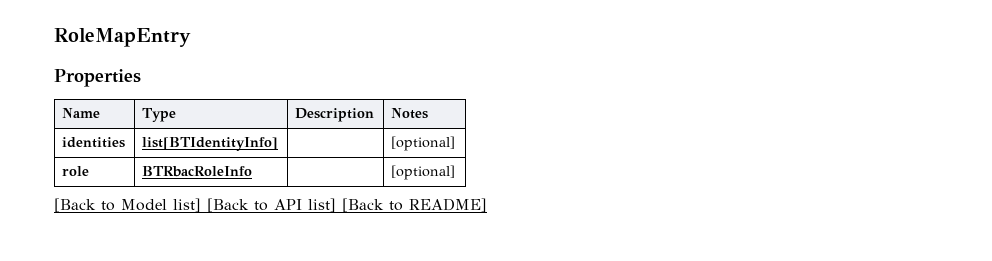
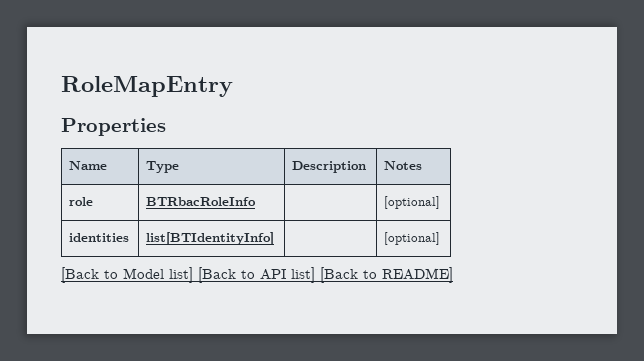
[62,137,126,148] [142,137,279,151] [391,136,456,151] [62,166,90,176] [142,166,253,177] identities | list[BTIdentityInfo] | | [optional] // role | BTRbacRoleInfo -> [69,197,94,206] [146,197,257,206] [384,196,441,209] [69,233,130,242] [146,232,275,245] role | BTRbacRoleInfo | | [optional] // identities | list[BTIdentityInfo]

